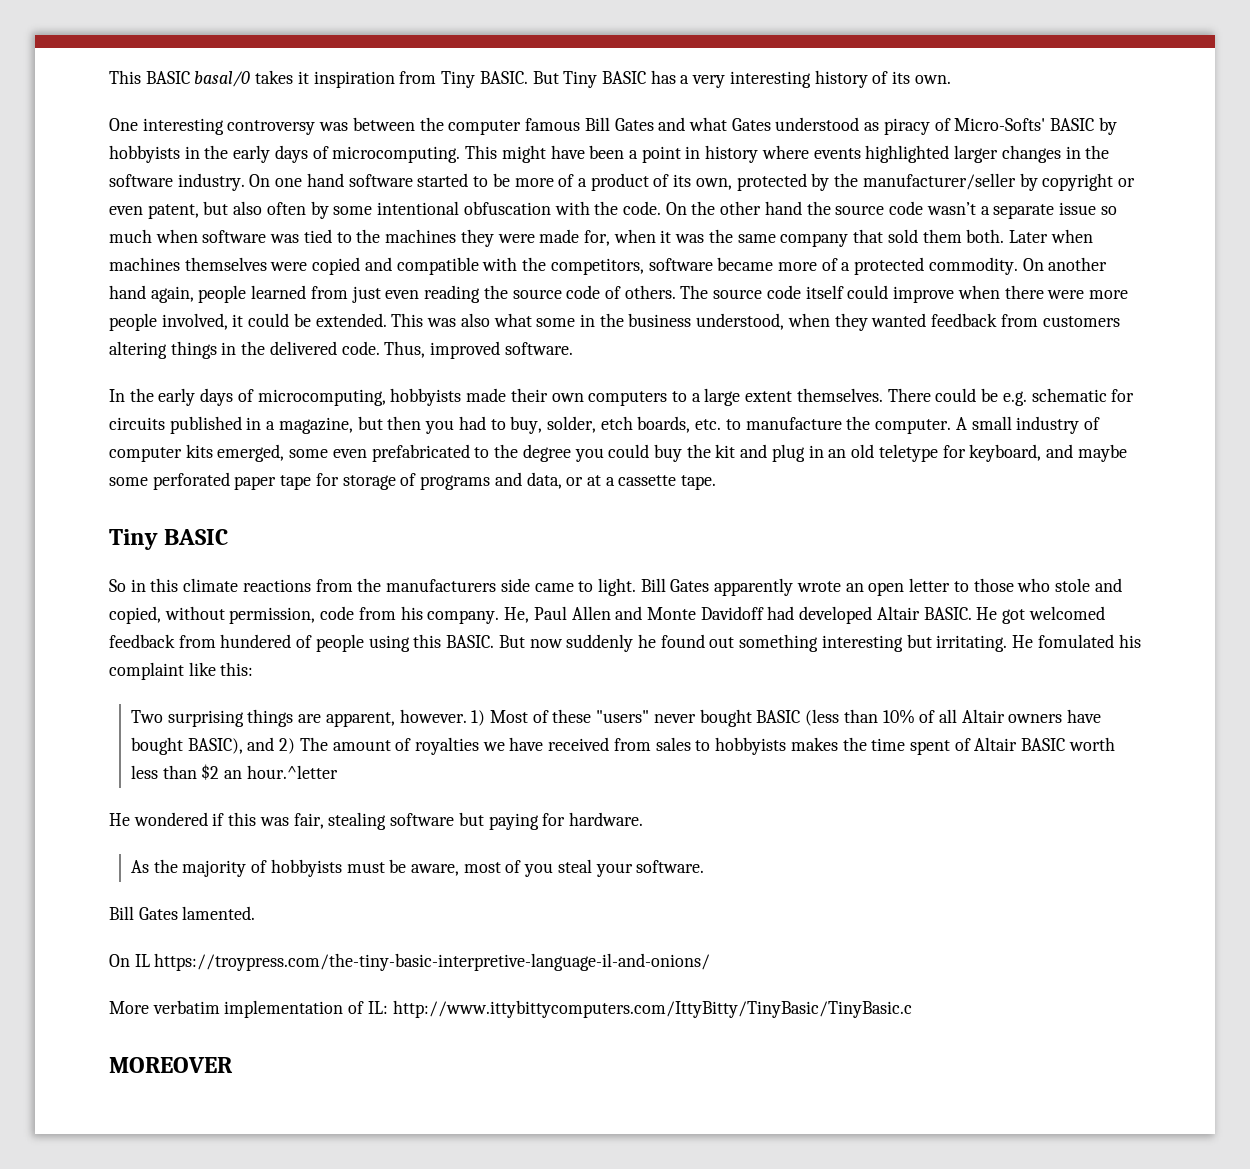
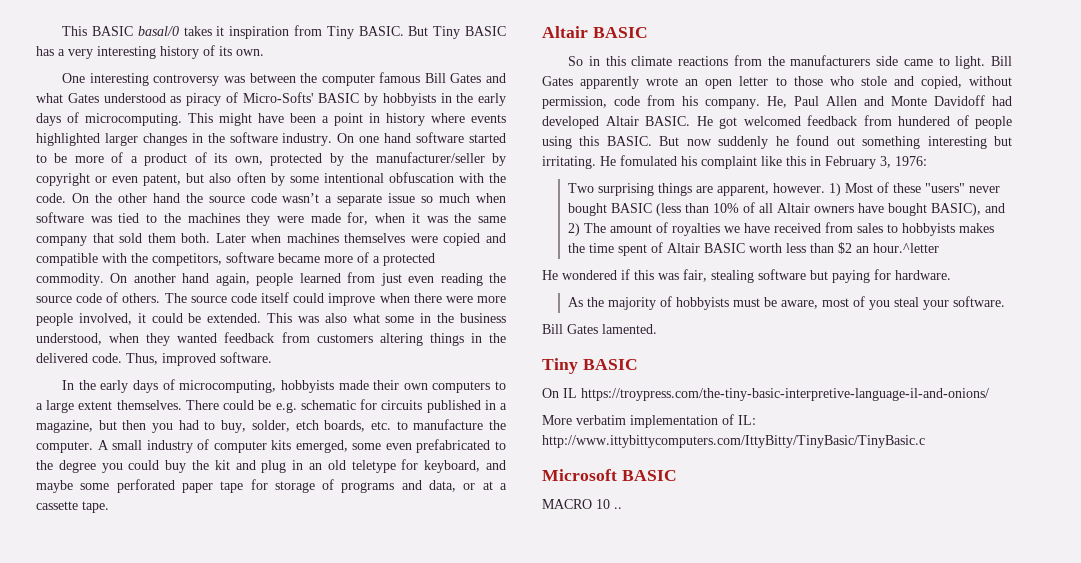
[109,529,158,550] Tiny -> [542,26,588,38] Altair
[220,662,254,676] this: -> [786,156,927,169] this in February 3, 1976:
(256, 913) none -> [542,358,638,374] // Tiny BASIC
[109,1057,233,1073] MOREOVER -> [542,469,677,481] [542,499,622,509] Microsoft BASIC // MACRO 10 ..

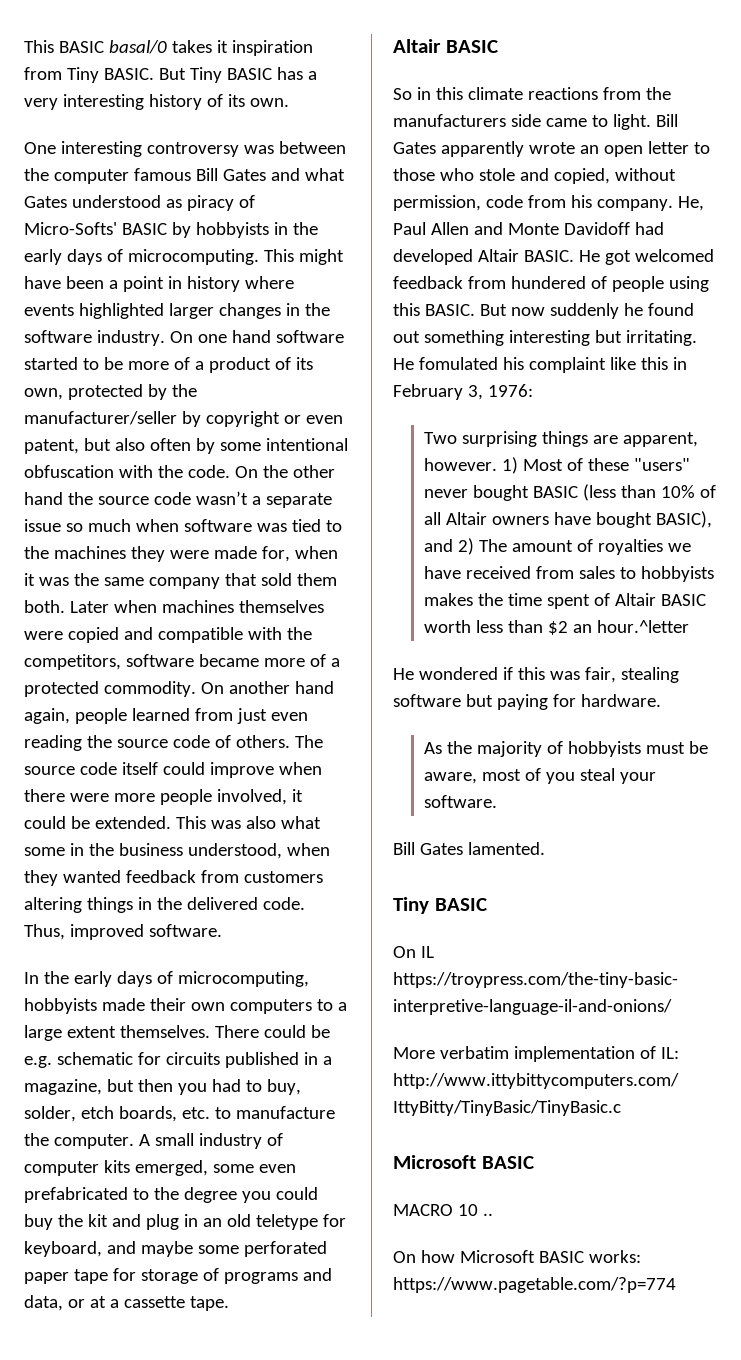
(622, 508) none -> [393,1250,641,1263] [393,1277,676,1293] // On how Microsoft BASIC works: https://www.pagetable.com/?p=774

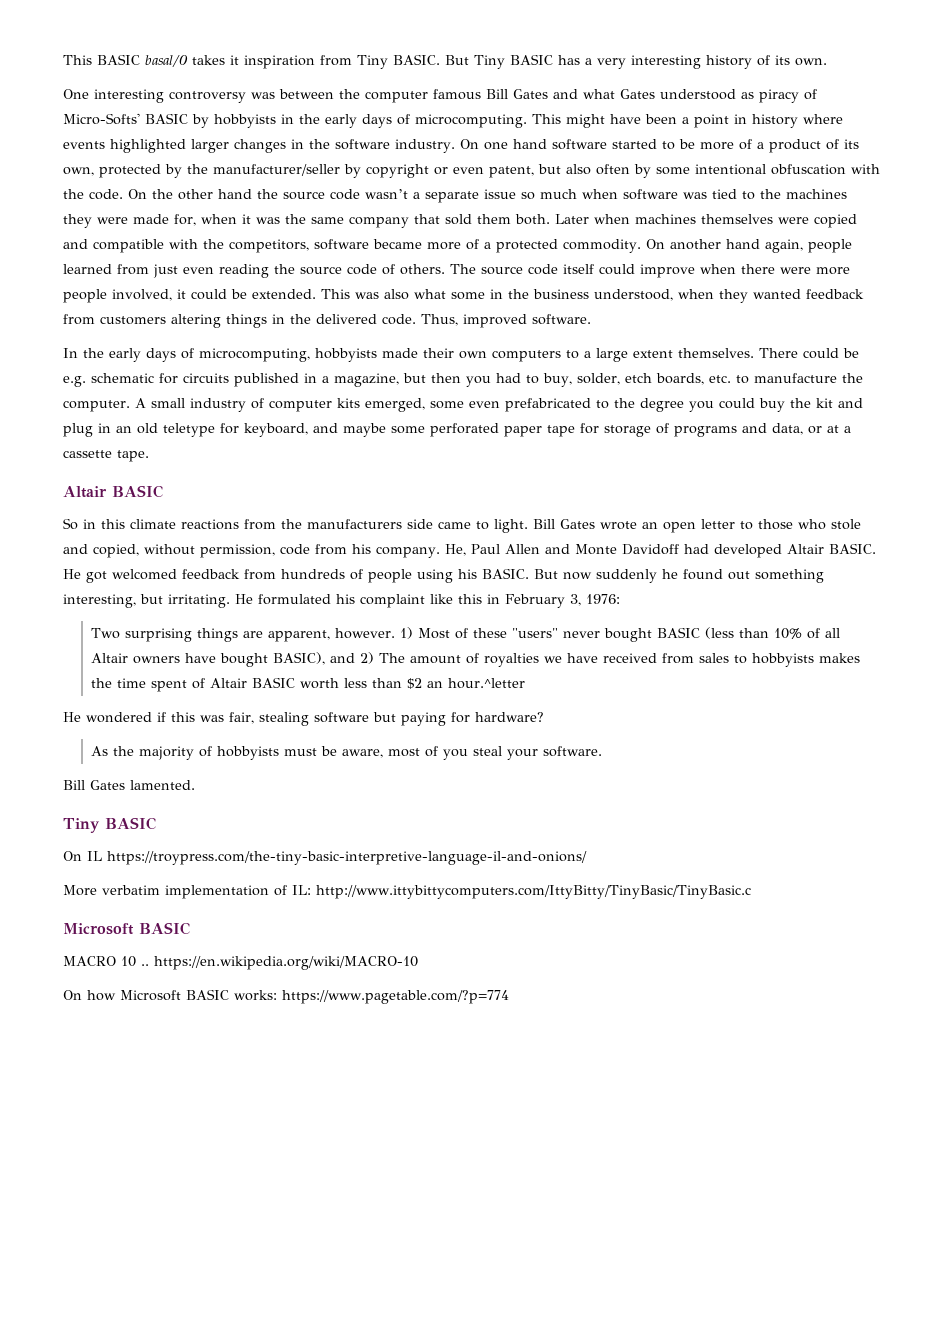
[440,141,524,157] apparently -> (595, 524) none
[510,276,586,289] hundered -> [281,569,345,579] hundreds
[393,303,420,316] this -> [458,569,477,579] his
[508,330,590,346] interesting -> [63,594,136,608] interesting,
[418,357,498,370] fomulated -> [258,594,331,605] formulated
[580,694,661,707] hardware. -> [475,712,544,722] hardware?
(493, 1214) none -> [154,956,418,970] https://en.wikipedia.org/wiki/MACRO-10

